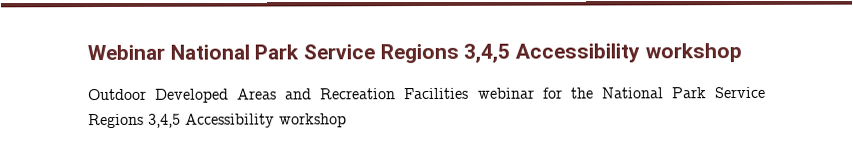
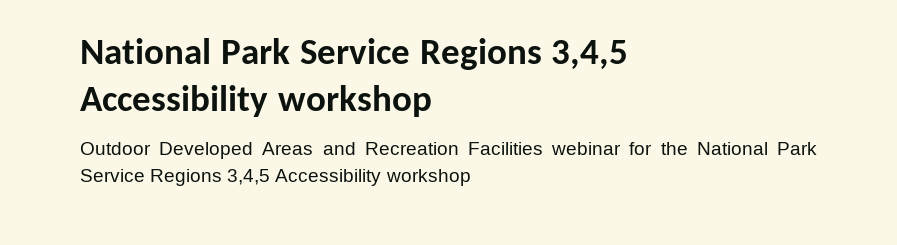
[87,44,165,61] Webinar -> (80, 51) none

